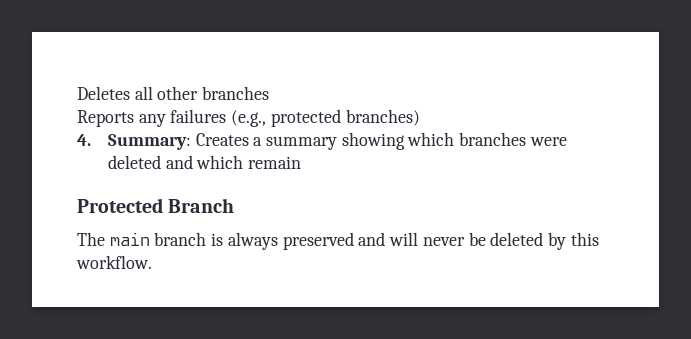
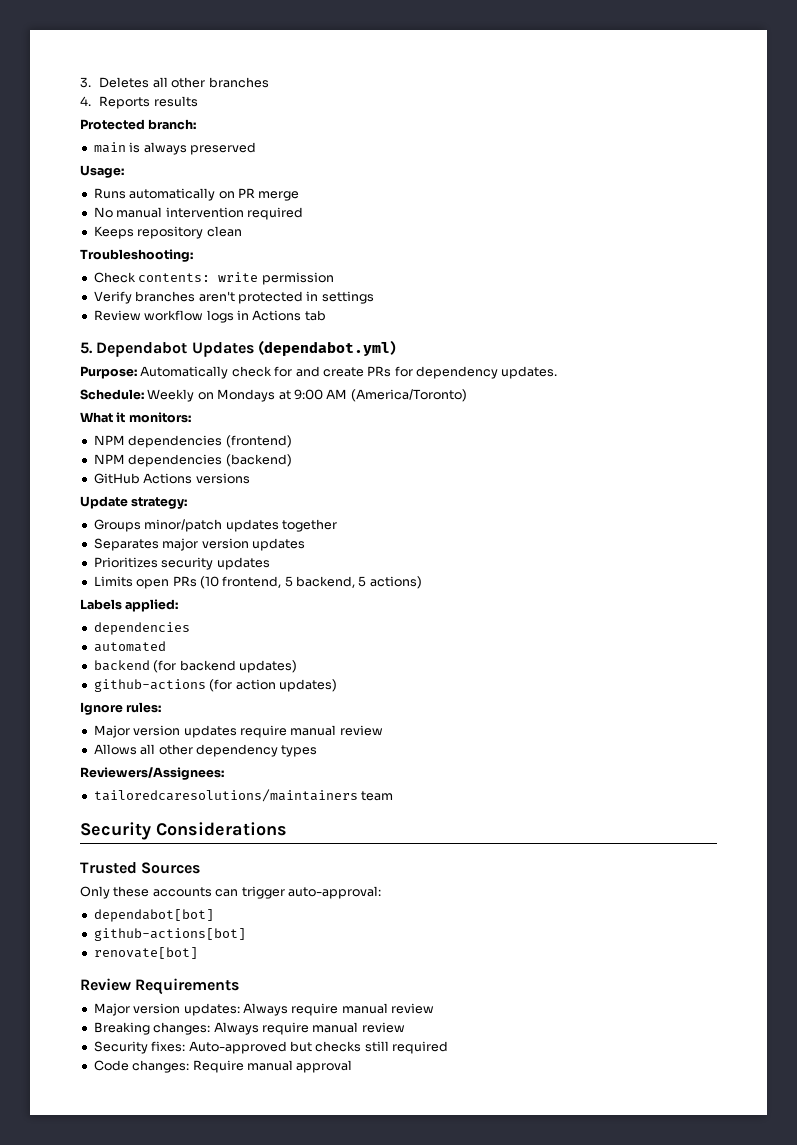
(77, 93) none -> [80,77,91,88] 3.
[77,109,420,127] [77,132,567,150] [107,155,301,169] [77,198,235,213] [77,232,599,250] [76,255,152,269] Reports any failures (e.g., protected branches) // 4. Summary: Creates a summary showing which branches were deleted and which remain // Protected Branch // The main branch is always preserved and will never be deleted by this workflow. -> [80,96,198,109] [80,119,197,130] [93,142,256,155] [80,165,124,178] [93,188,300,201] [93,207,303,220] [93,226,242,239] [80,249,193,262] [93,272,334,285] [93,291,374,304] [93,310,326,323] [80,340,396,357] [80,366,558,379] [80,389,467,402] [80,412,191,423] [93,435,292,448] [93,454,292,467] [93,473,250,484] [80,496,188,509] [93,519,337,532] [93,538,305,551] [93,557,270,570] [93,576,422,589] [80,599,179,612] [93,622,190,635] [93,641,166,652] [93,660,297,673] [93,679,337,692] [80,702,162,715] [93,725,383,738] [93,744,318,757] [80,767,224,780] [93,789,394,802] [80,822,287,840] [80,862,201,874] [80,886,381,899] [93,909,214,922] [93,928,246,941] [93,947,198,959] [80,978,240,995] [93,1003,434,1016] [93,1022,405,1035] [93,1041,448,1054] [93,1060,353,1073] 4. Reports results // Protected branch: // main is always preserved // Usage: // Runs automatically on PR merge // No manual intervention required // Keeps repository clean // Troubleshooting: // Check contents: write permission // Verify branches aren't protected in settings // Review workflow logs in Actions tab // 5. Dependabot Updates (dependabot.yml) // Purpose: Automatically check for and create PRs for dependency updates. // Schedule: Weekly on Mondays at 9:00 AM (America/Toronto) // What it monitors: // NPM dependencies (frontend) // NPM dependencies (backend) // GitHub Actions versions // Update strategy: // Groups minor/patch updates together // Separates major version updates // Prioritizes security updates // Limits open PRs (10 frontend, 5 backend, 5 actions) // Labels applied: // dependencies // automated // backend (for backend updates) // github-actions (for action updates) // Ignore rules: // Major version updates require manual review // Allows all other dependency types // Reviewers/Assignees: // tailoredcaresolutions/maintainers team // Security Considerations // Trusted Sources // Only these accounts can trigger auto-approval: // dependabot[bot] // github-actions[bot] // renovate[bot] // Review Requirements // Major version updates: Always require manual review // Breaking changes: Always require manual review // Security fixes: Auto-approved but checks still required // Code changes: Require manual approval

